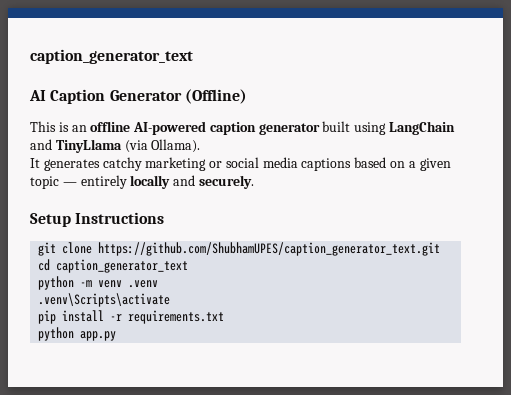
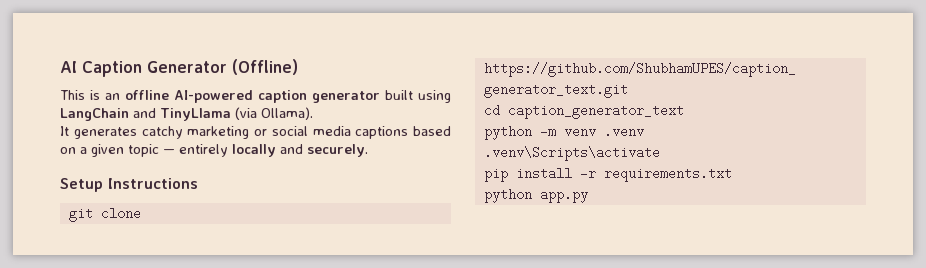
[30,49,193,64] caption_generator_text // -> (60, 67) none

